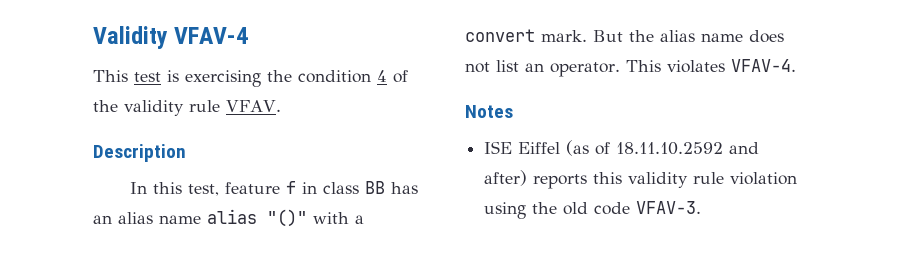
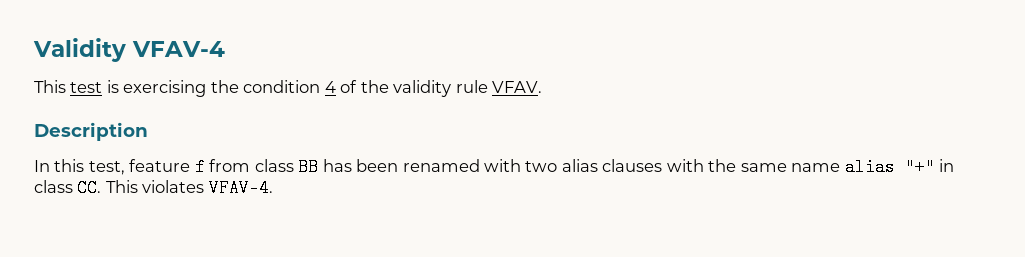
[301,182,317,194] in -> [209,159,251,172] from
[93,209,364,227] [465,29,784,43] [465,59,796,77] [465,105,513,118] [484,140,760,156] [484,170,798,189] [484,201,702,219] an alias name alias "()" with a convert mark. But the alias name does not list an operator. This violates VFAV-4. // Notes // ISE Eiffel (as of 18.11.10.2592 and after) reports this validity rule violation using the old code VFAV-3. -> [356,158,955,176] [34,179,273,197] been renamed with two alias clauses with the same name alias "+" in class CC. This violates VFAV-4.

